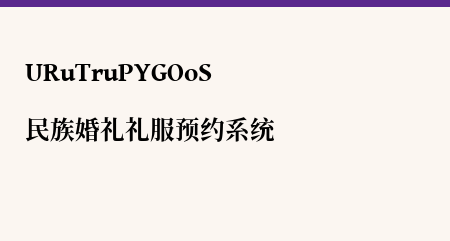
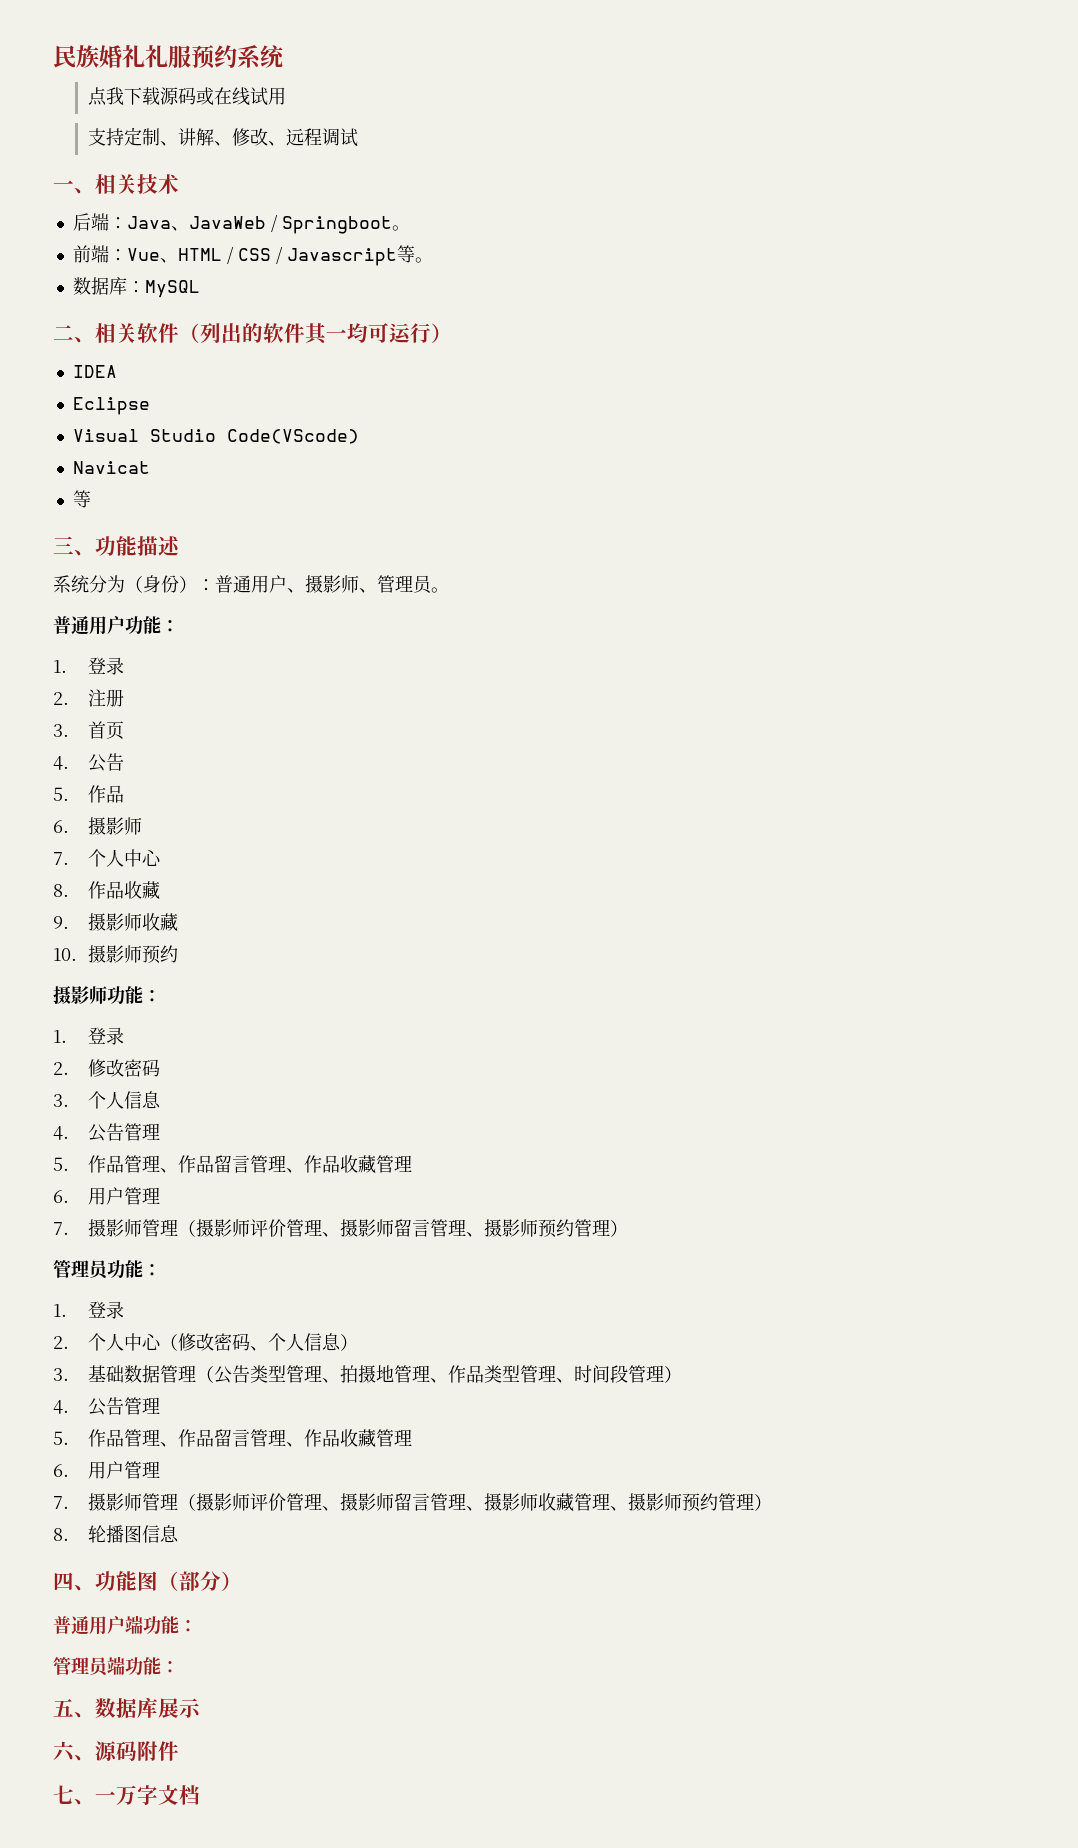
[25,64,212,81] URuTruPYGOoS // -> (53, 56) none
(276, 129) none -> [87,87,286,106] [87,127,358,147] [53,174,179,194] [72,213,410,234] [72,245,433,266] [72,277,200,298] [53,323,452,345] [72,365,117,378] [72,397,150,415] [72,429,359,444] [72,461,150,474] [72,490,91,508] [53,536,180,556] [53,575,449,594] [53,616,179,635] [53,657,124,675] [53,689,124,707] [53,721,124,740] [53,753,124,772] [53,785,124,803] [53,817,142,835] [53,849,161,867] [53,881,160,899] [53,913,178,931] [53,945,178,964] [53,986,161,1004] [53,1027,124,1045] [53,1059,160,1077] [53,1091,161,1109] [53,1123,160,1142] [53,1155,412,1173] [53,1187,160,1205] [53,1219,628,1238] [53,1260,161,1280] [53,1301,124,1319] [53,1333,358,1351] [53,1365,682,1384] [53,1397,160,1416] [53,1429,412,1447] [53,1461,160,1479] [53,1493,772,1512] [53,1525,179,1543] [53,1571,242,1591] [53,1615,197,1635] [53,1656,179,1677] [53,1697,201,1718] [53,1741,179,1762] [53,1785,200,1805] // 点我下载源码或在线试用 // 支持定制、讲解、修改、远程调试 // 一、相关技术 // 后端：Java、JavaWeb / Springboot。 // 前端：Vue、HTML / CSS / Javascript等。 // 数据库：MySQL // 二、相关软件（列出的软件其一均可运行） // IDEA // Eclipse // Visual Studio Code(VScode) // Navicat // 等 // 三、功能描述 // 系统分为（身份）：普通用户、摄影师、管理员。 // 普通用户功能： // 1.登录 // 2.注册 // 3.首页 // 4.公告 // 5.作品 // 6.摄影师 // 7.个人中心 // 8.作品收藏 // 9.摄影师收藏 // 10.摄影师预约 // 摄影师功能： // 1.登录 // 2.修改密码 // 3.个人信息 // 4.公告管理 // 5.作品管理、作品留言管理、作品收藏管理 // 6.用户管理 // 7.摄影师管理（摄影师评价管理、摄影师留言管理、摄影师预约管理） // 管理员功能： // 1.登录 // 2.个人中心（修改密码、个人信息） // 3.基础数据管理（公告类型管理、拍摄地管理、作品类型管理、时间段管理） // 4.公告管理 // 5.作品管理、作品留言管理、作品收藏管理 // 6.用户管理 // 7.摄影师管理（摄影师评价管理、摄影师留言管理、摄影师收藏管理、摄影师预约管理） // 8.轮播图信息 // 四、功能图（部分） // 普通用户端功能： // 管理员端功能： // 五、数据库展示 // 六、源码附件 // 七、一万字文档

